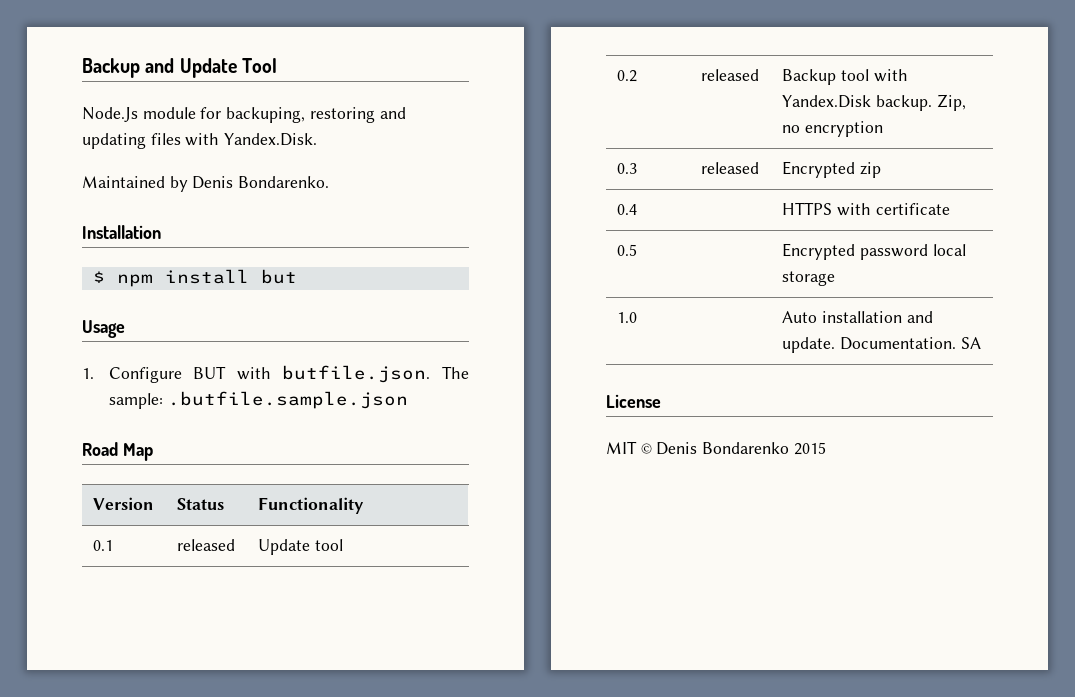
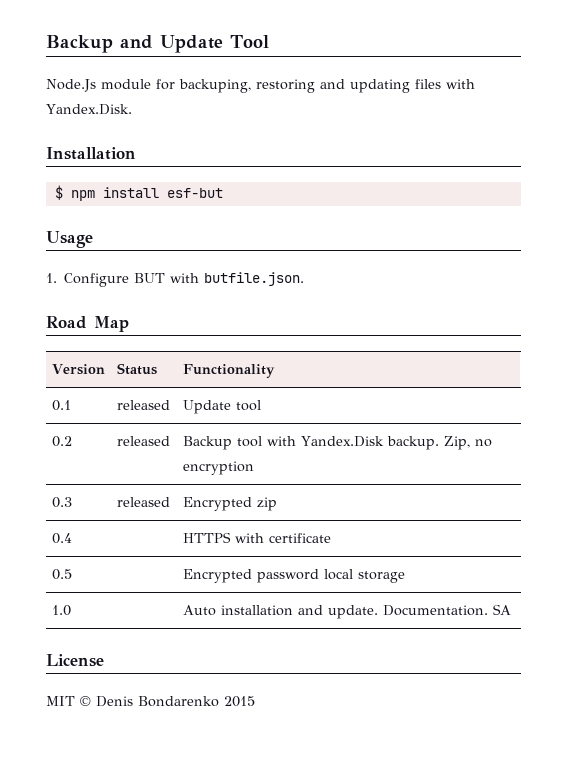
[82,176,330,192] // Maintained by Denis Bondarenko. -> (132, 109) none
[260,269,297,284] but -> [166,188,223,198] esf-but
[442,366,470,379] [108,391,408,409] The sample: .butfile.sample.json -> (305, 279) none

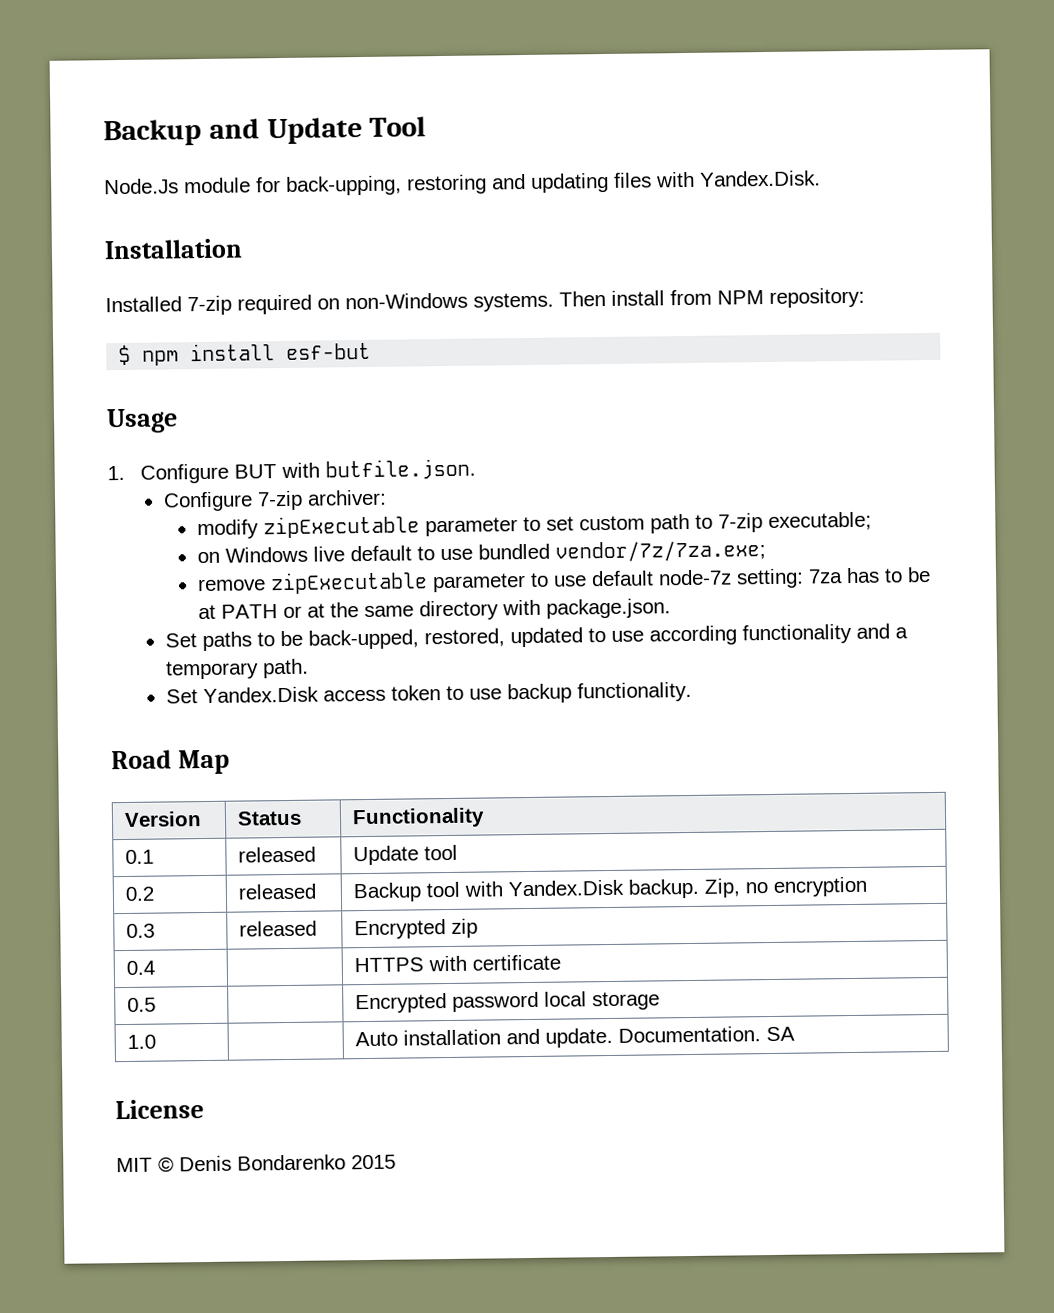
[179,79,251,93] backuping, -> [286,175,402,196] back-upping,
(136, 153) none -> [105,287,865,316] // Installed 7-zip required on non-Windows systems. Then install from NPM repository:
(305, 279) none -> [162,489,387,512] [196,511,872,540] [196,540,766,564] [197,567,931,595] [197,598,671,621] [164,623,908,652] [165,658,309,680] [165,681,692,704] // Configure 7-zip archiver: // modify zipExecutable parameter to set custom path to 7-zip executable; // on Windows live default to use bundled vendor/7z/7za.exe; // remove zipExecutable parameter to use default node-7z setting: 7za has to be at PATH or at the same directory with package.json. // Set paths to be back-upped, restored, updated to use according functionality and a temporary path. // Set Yandex.Disk access token to use backup functionality.

